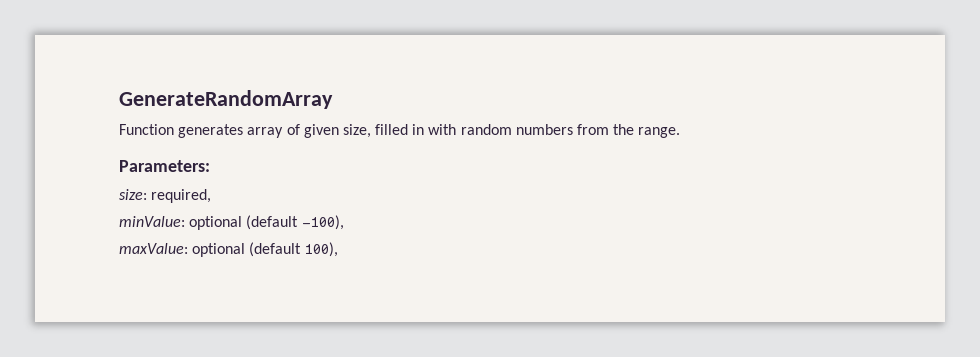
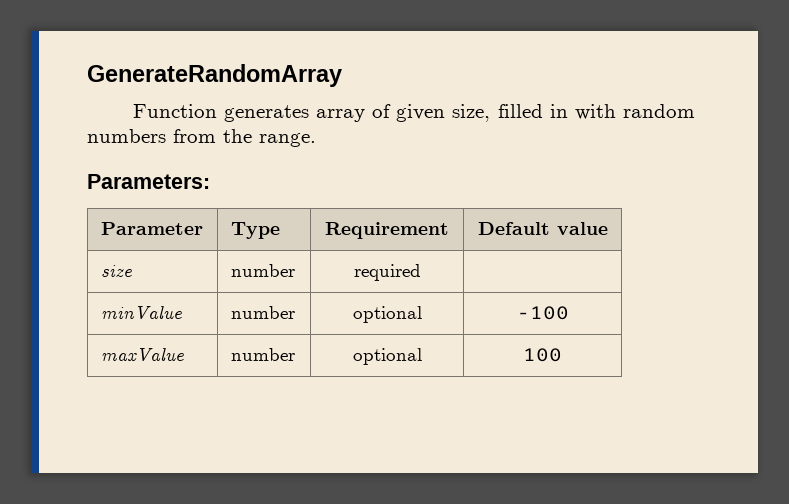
[119,189,212,203] [119,215,344,230] [119,242,338,257] // size: required, // minValue: optional (default -100), // maxValue: optional (default 100), -> [100,222,203,235] [230,222,280,239] [325,222,449,239] [477,222,608,235] [100,265,132,277] [230,264,295,277] [353,264,421,281] [100,306,182,319] [230,306,295,319] [352,306,422,323] [516,306,569,320] [100,348,184,361] [230,348,295,361] [352,348,422,365] [523,348,562,362] // Parameter | Type | Requirement | Default value // size | number | required | // minValue | number | optional | -100 // maxValue | number | optional | 100

